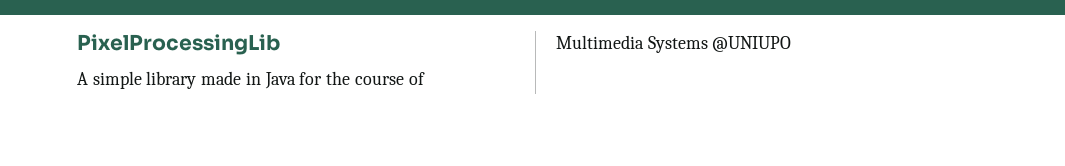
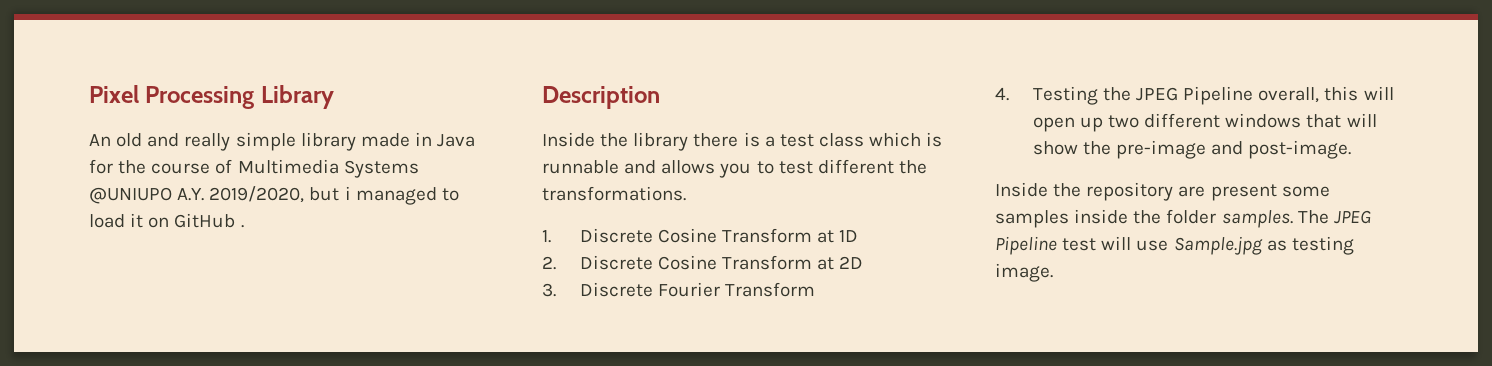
[77,34,280,55] [77,72,88,85] PixelProcessingLib // A -> [89,85,334,109] [89,133,231,151] Pixel Processing Library // An old and really
(792, 44) none -> [177,186,459,205] [89,213,244,228] [542,86,660,109] [542,132,943,151] [542,159,927,178] [542,186,686,201] [542,228,859,243] [542,255,864,270] [542,282,815,297] [995,86,1394,105] [1032,113,1377,132] [1032,140,1352,159] [995,182,1330,201] [995,209,1371,228] [995,236,1354,255] [995,263,1053,282] A.Y. 2019/2020, but i managed to load it on GitHub . // Description // Inside the library there is a test class which is runnable and allows you to test different the transformations. // 1. Discrete Cosine Transform at 1D // 2. Discrete Cosine Transform at 2D // 3. Discrete Fourier Transform // 4. Testing the JPEG Pipeline overall, this will open up two different windows that will show the pre-image and post-image. // Inside the repository are present some samples inside the folder samples. The JPEG Pipeline test will use Sample.jpg as testing image.

